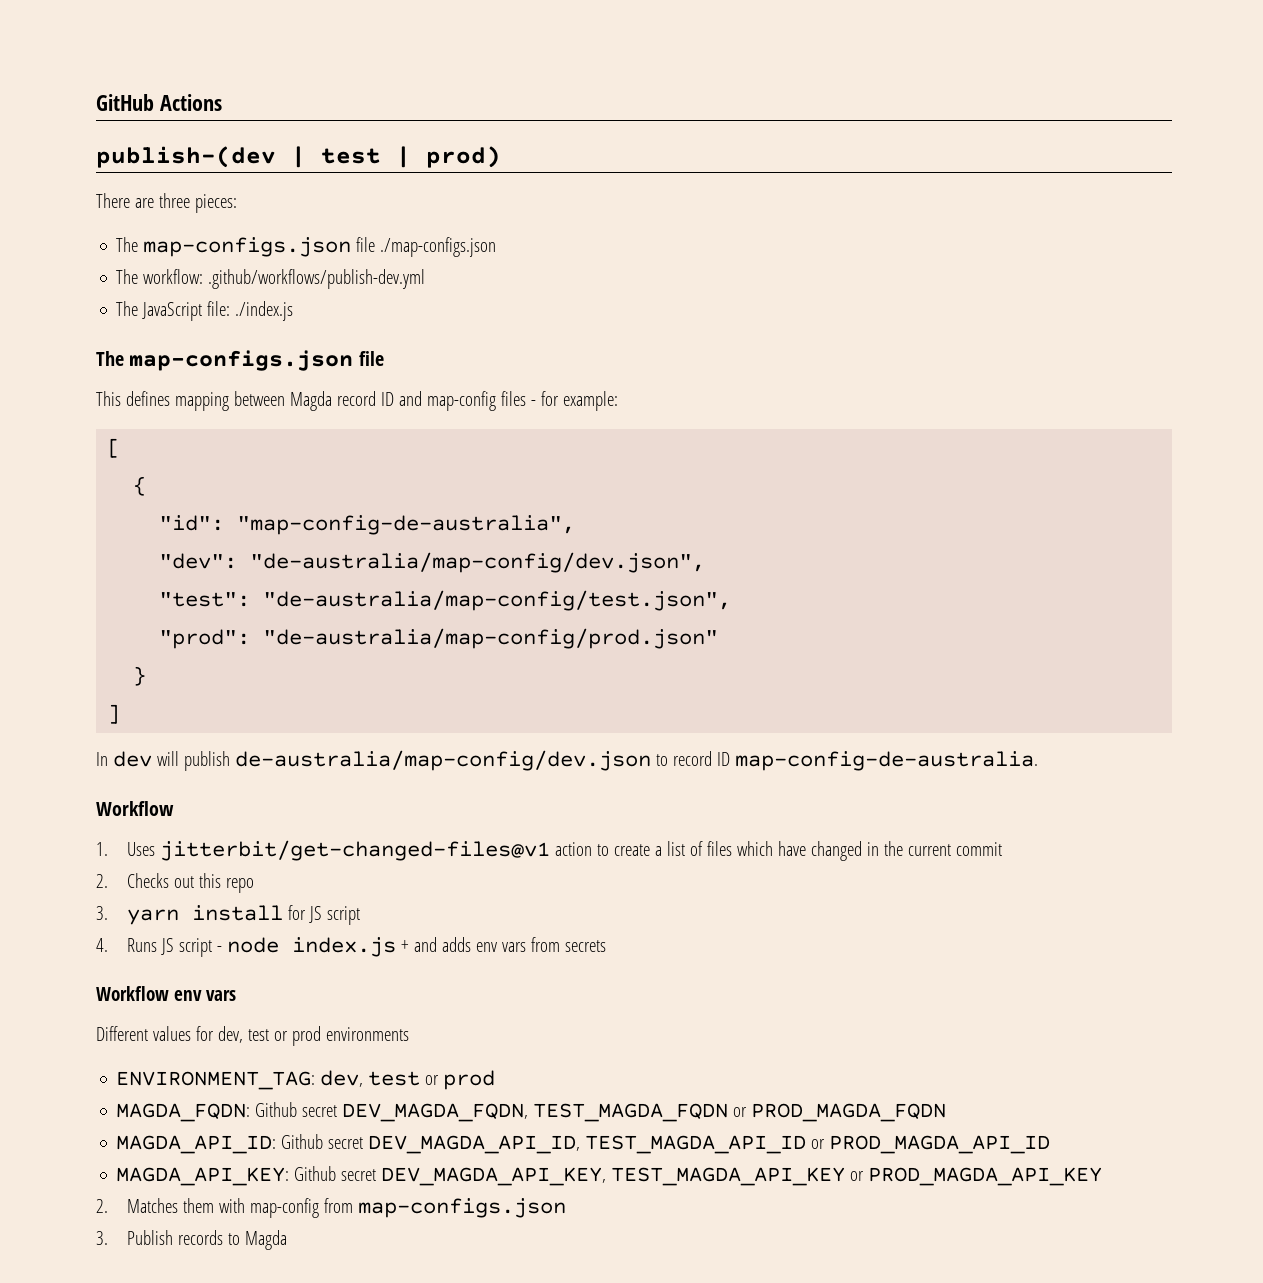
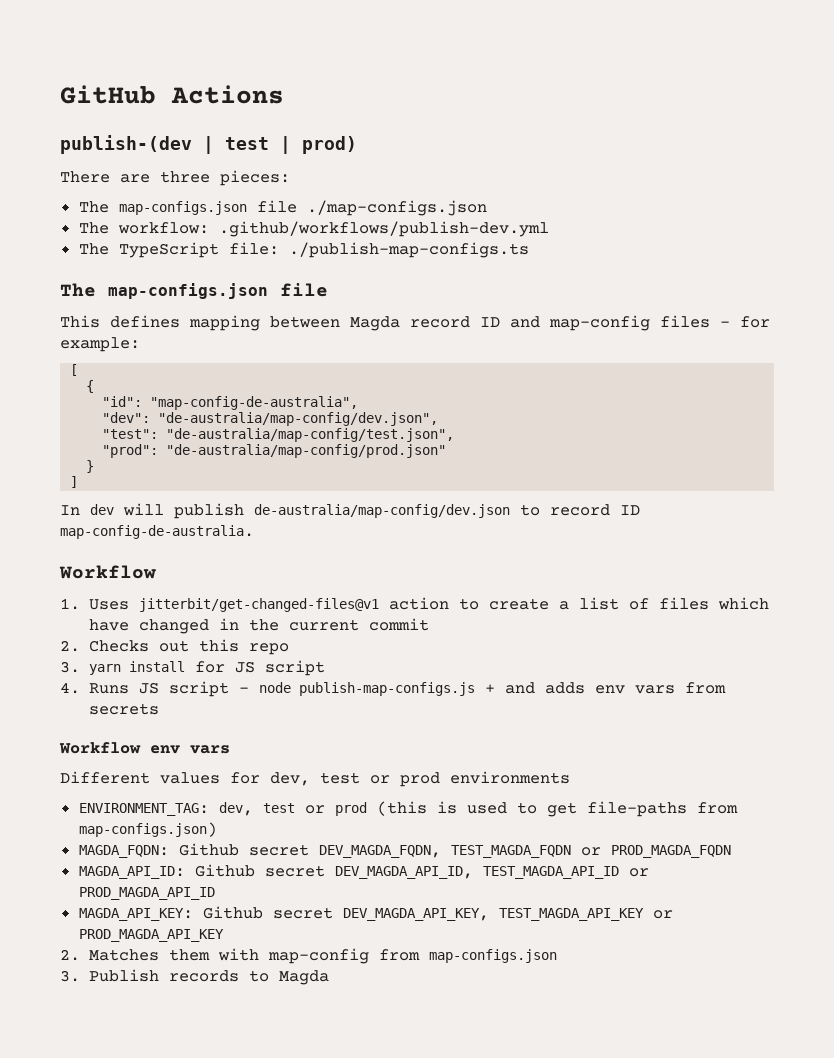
[142,301,294,321] JavaScript file: ./index.js -> [118,242,529,258] TypeScript file: ./publish-map-configs.ts
[292,937,397,957] index.js -> [298,682,475,696] publish-map-configs.js
(496, 1080) none -> [376,801,738,817] [78,822,217,837] (this is used to get file-paths from map-configs.json)

